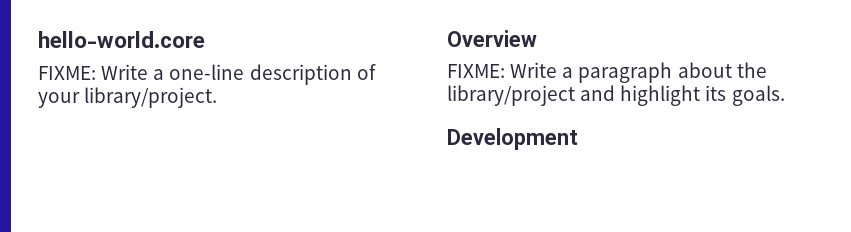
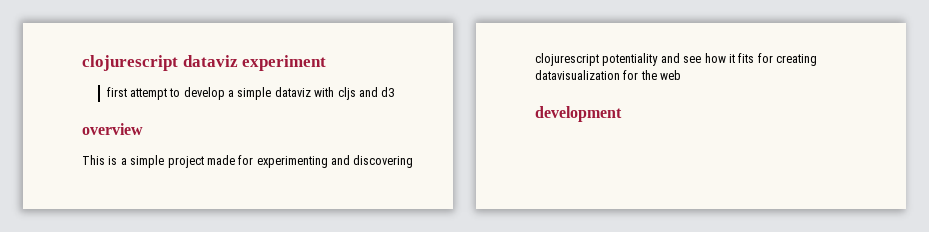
[38,31,205,48] [38,64,376,85] [38,87,218,108] [447,30,537,47] [447,62,767,83] [447,85,785,106] [447,128,578,150] hello-world.core // FIXME: Write a one-line description of your library/project. // Overview // FIXME: Write a paragraph about the library/project and highlight its goals. // Development -> [82,55,327,71] [106,87,395,100] [82,123,143,135] [82,155,414,168] [535,53,817,66] [535,70,682,80] [535,106,622,122] clojurescript dataviz experiment // first attempt to develop a simple dataviz with cljs and d3 // overview // This is a simple project made for experimenting and discovering clojurescript potentiality and see how it fits for creating datavisualization for the web // development

